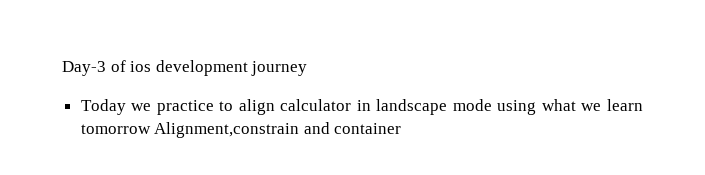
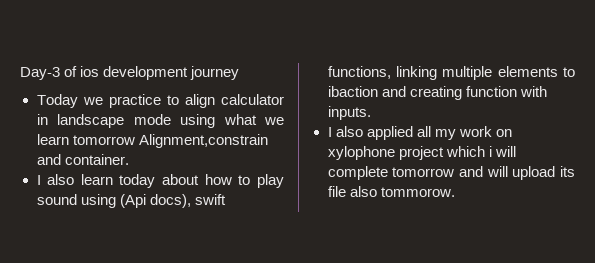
[334,123,402,134] container -> [64,154,129,165] [36,174,284,188] [36,194,226,208] [327,66,575,80] [327,86,547,100] [327,106,371,120] [327,126,512,140] [327,146,516,160] [327,166,575,180] [327,186,455,197] container. // I also learn today about how to play sound using (Api docs), swift functions, linking multiple elements to ibaction and creating function with inputs. // I also applied all my work on xylophone project which i will complete tomorrow and will upload its file also tommorow.

